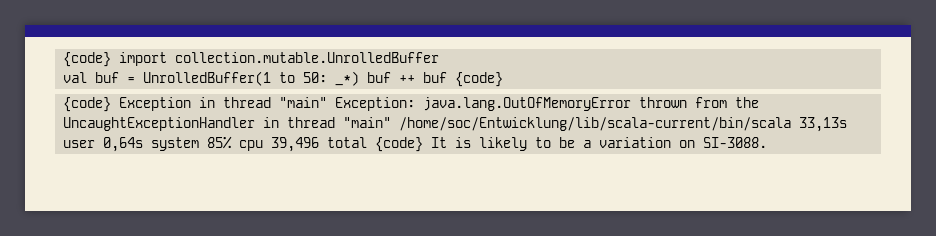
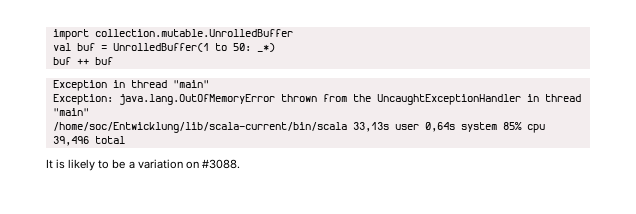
[63,52,112,67] {code} -> (52, 34) none
(360, 78) none -> (275, 47) //
[455,72,504,87] [63,97,112,112] {code} // {code} -> (113, 61) //
(328, 102) none -> (209, 84) //
(392, 122) none -> (89, 112) //
[375,137,424,152] {code} -> (125, 140) //
[703,137,768,148] SI-3088. -> [201,159,240,169] #3088.

